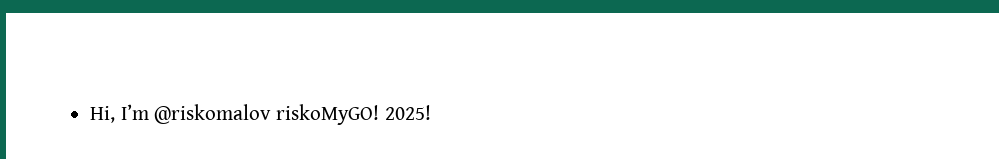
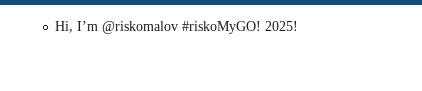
[276,104,380,125] riskoMyGO! -> [182,21,262,34] #riskoMyGO!

